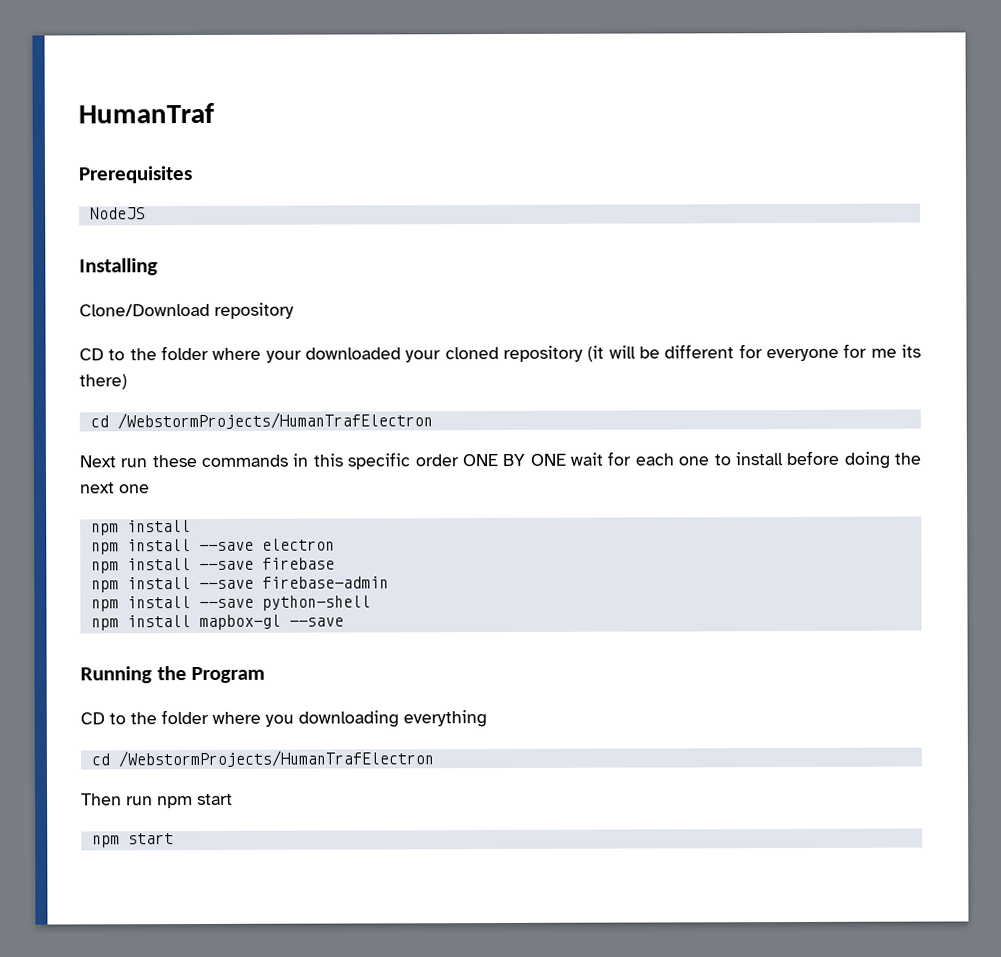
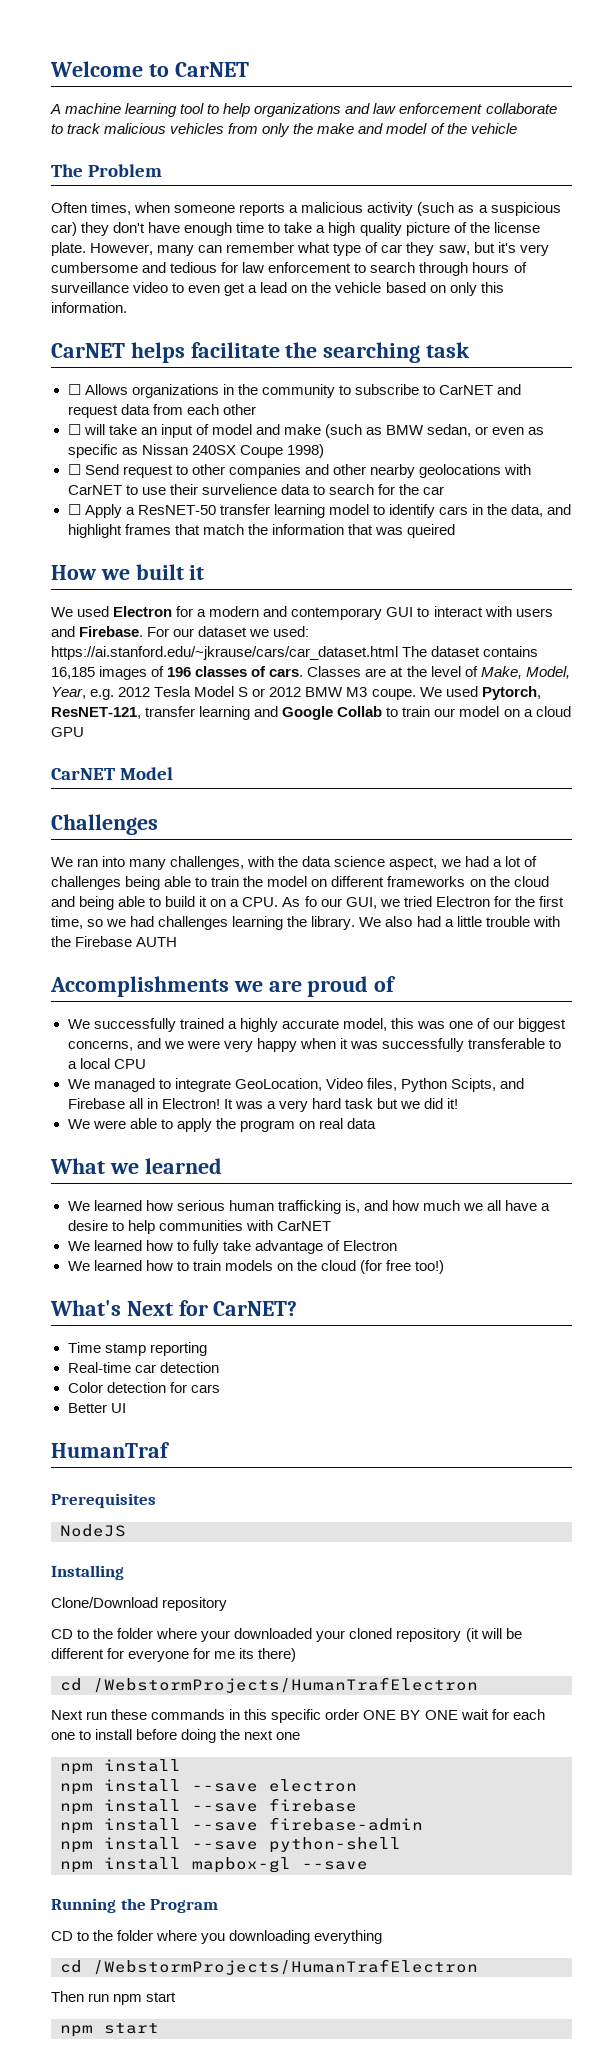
(78, 113) none -> [50,61,249,77] [50,103,557,117] [51,123,517,137] [51,164,163,177] [51,202,561,216] [51,222,540,236] [51,242,549,256] [51,262,527,276] [51,282,504,296] [51,302,127,313] [51,342,471,363] [67,384,521,398] [67,404,256,418] [67,424,545,438] [67,444,324,458] [67,464,531,478] [67,484,445,495] [67,504,572,518] [67,524,455,538] [51,564,205,580] [51,606,553,620] [51,626,310,637] [51,646,539,660] [51,666,570,680] [51,686,541,700] [51,706,571,720] [51,727,84,737] [51,767,174,780] [51,814,158,835] [51,856,537,870] [51,876,549,890] [51,896,564,910] [51,916,560,930] [51,936,178,947] [50,976,397,997] [67,1018,567,1032] [67,1038,562,1052] [67,1058,146,1069] [67,1078,524,1092] [67,1098,459,1112] [67,1118,376,1132] [50,1158,222,1174] [67,1200,551,1214] [67,1220,331,1234] [67,1240,397,1254] [67,1260,445,1274] [50,1300,298,1316] [67,1342,207,1356] [67,1362,219,1373] [67,1382,220,1393] [67,1403,126,1413] Welcome to CarNET // A machine learning tool to help organizations and law enforcement collaborate to track malicious vehicles from only the make and model of the vehicle // The Problem // Often times, when someone reports a malicious activity (such as a suspicious car) they don't have enough time to take a high quality picture of the license plate. However, many can remember what type of car they saw, but it's very cumbersome and tedious for law enforcement to search through hours of surveillance video to even get a lead on the vehicle based on only this information. // CarNET helps facilitate the searching task // ☐ Allows organizations in the community to subscribe to CarNET and request data from each other // ☐ will take an input of model and make (such as BMW sedan, or even as specific as Nissan 240SX Coupe 1998) // ☐ Send request to other companies and other nearby geolocations with CarNET to use their survelience data to search for the car // ☐ Apply a ResNET-50 transfer learning model to identify cars in the data, and highlight frames that match the information that was queired // How we built it // We used Electron for a modern and contemporary GUI to interact with users and Firebase. For our dataset we used: https://ai.stanford.edu/~jkrause/cars/car_dataset.html The dataset contains 16,185 images of 196 classes of cars. Classes are at the level of Make, Model, Year, e.g. 2012 Tesla Model S or 2012 BMW M3 coupe. We used Pytorch, ResNET-121, transfer learning and Google Collab to train our model on a cloud GPU // CarNET Model // Challenges // We ran into many challenges, with the data science aspect, we had a lot of challenges being able to train the model on different frameworks on the cloud and being able to build it on a CPU. As fo our GUI, we tried Electron for the first time, so we had challenges learning the library. We also had a little trouble with the Firebase AUTH // Accomplishments we are proud of // We successfully trained a highly accurate model, this was one of our biggest concerns, and we were very happy when it was successfully transferable to a local CPU // We managed to integrate GeoLocation, Video files, Python Scipts, and Firebase all in Electron! It was a very hard task but we did it! // We were able to apply the program on real data // What we learned // We learned how serious human trafficking is, and how much we all have a desire to help communities with CarNET // We learned how to fully take advantage of Electron // We learned how to train models on the cloud (for free too!) // What's Next for CarNET? // Time stamp reporting // Real-time car detection // Color detection for cars // Better UI //

